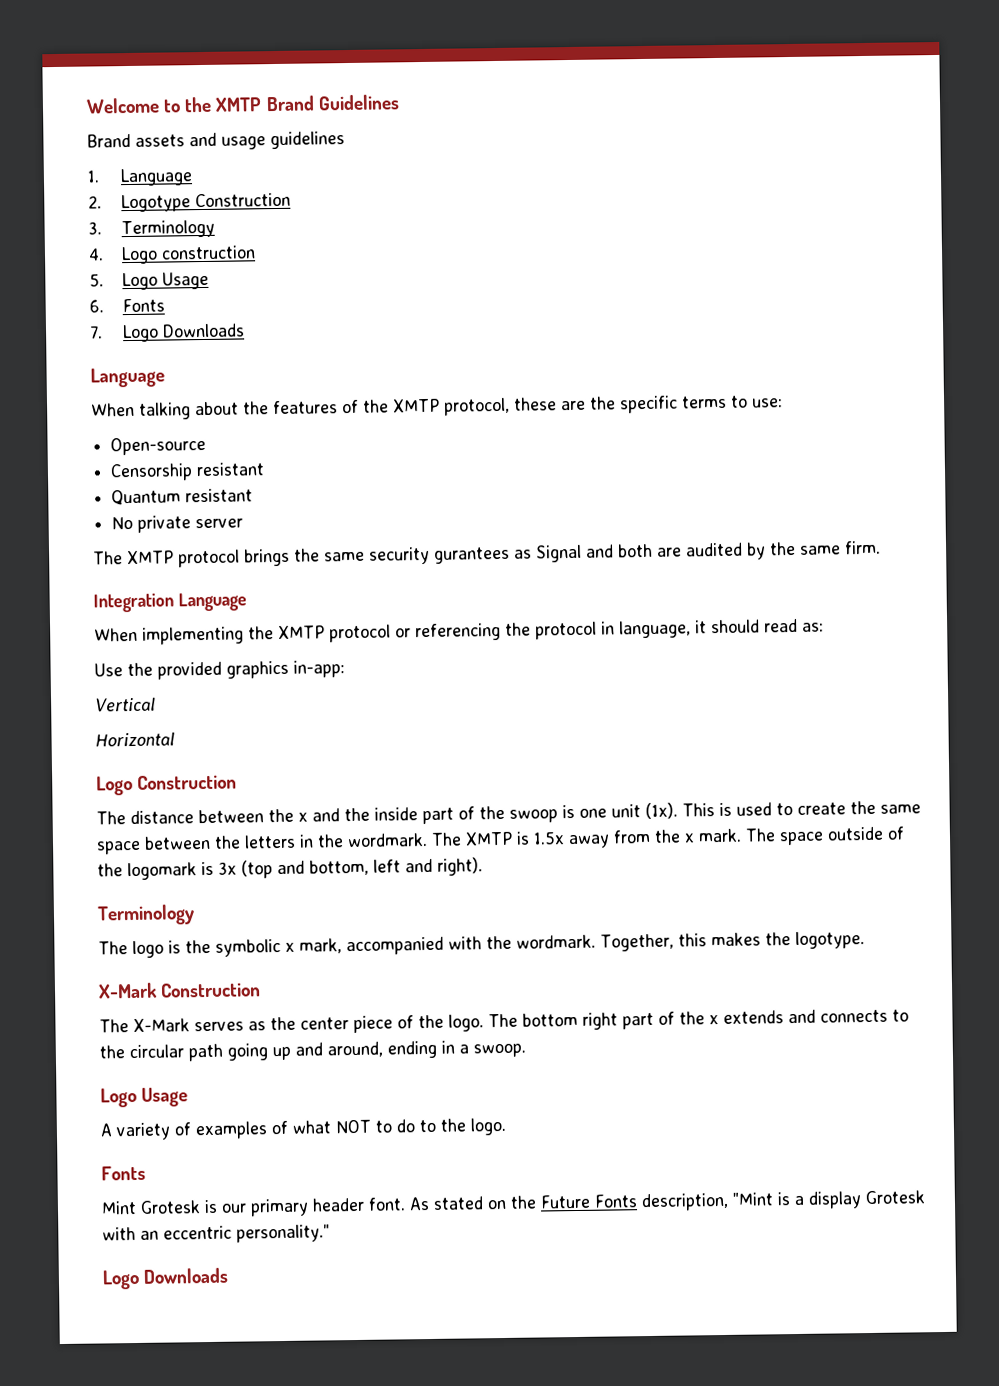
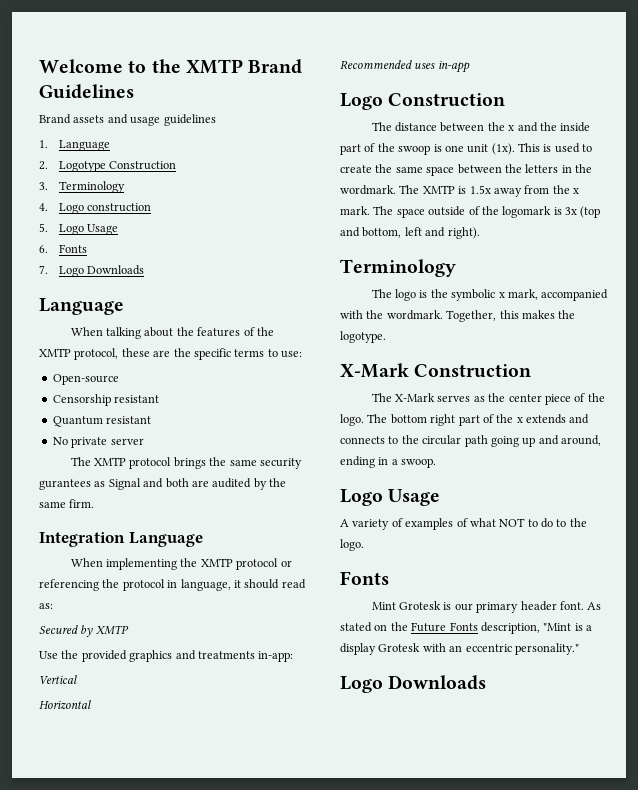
(824, 627) none -> [39,625,129,637] // Secured by XMTP
(289, 669) none -> [175,650,255,660] and treatments
(175, 739) none -> [340,60,470,73] // Recommended uses in-app

